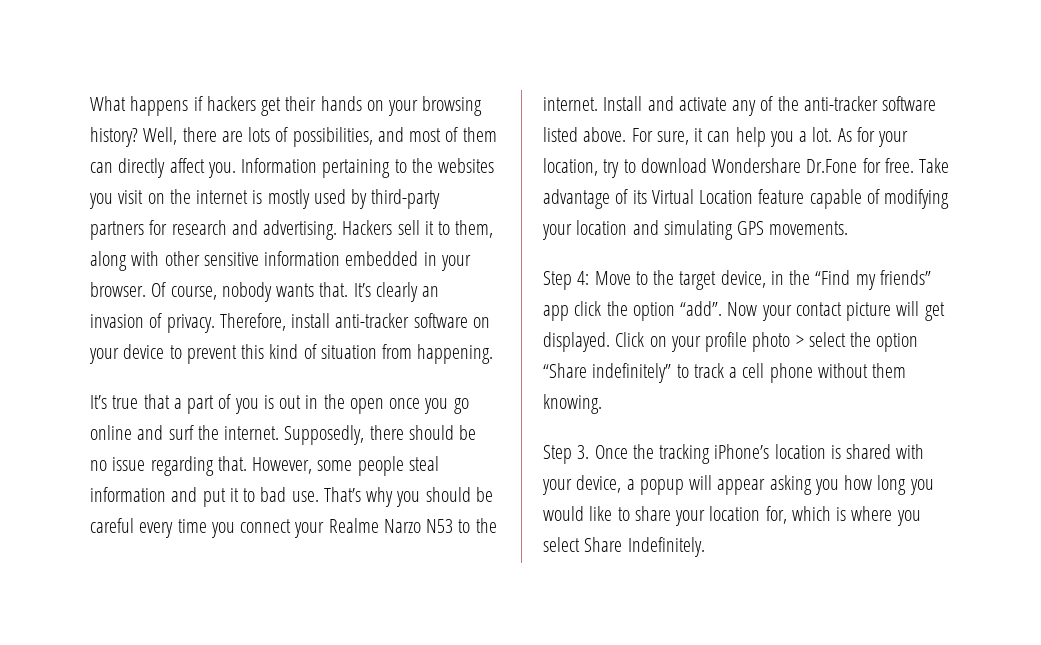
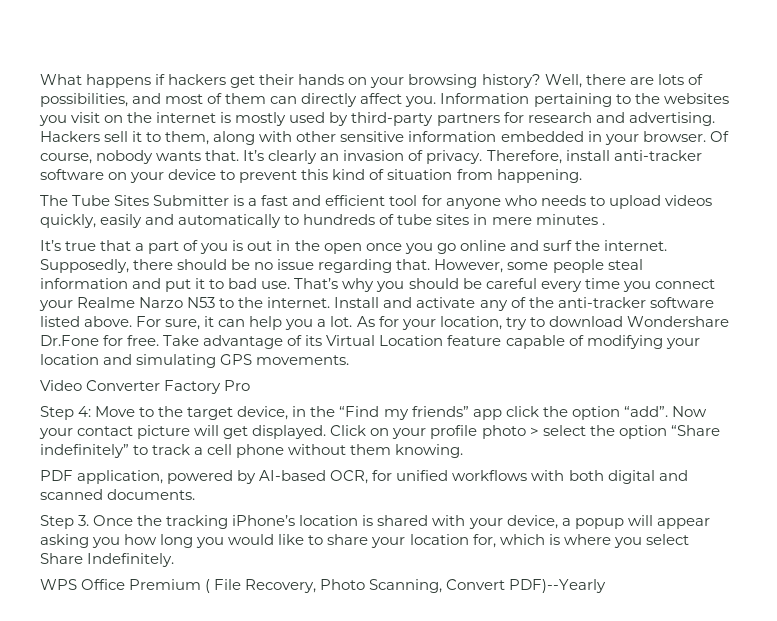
(494, 354) none -> [40,195,712,209] [40,214,605,228] // The Tube Sites Submitter is a fast and efficient tool for anyone who needs to upload videos quickly, easily and automatically to hundreds of tube sites in mere minutes .
(849, 228) none -> [40,380,251,394] // Video Converter Factory Pro
(602, 404) none -> [40,470,688,484] [40,489,196,500] // PDF application, powered by AI-based OCR, for unified workflows with both digital and scanned documents.
(705, 547) none -> [40,579,607,593] // WPS Office Premium ( File Recovery, Photo Scanning, Convert PDF)--Yearly

